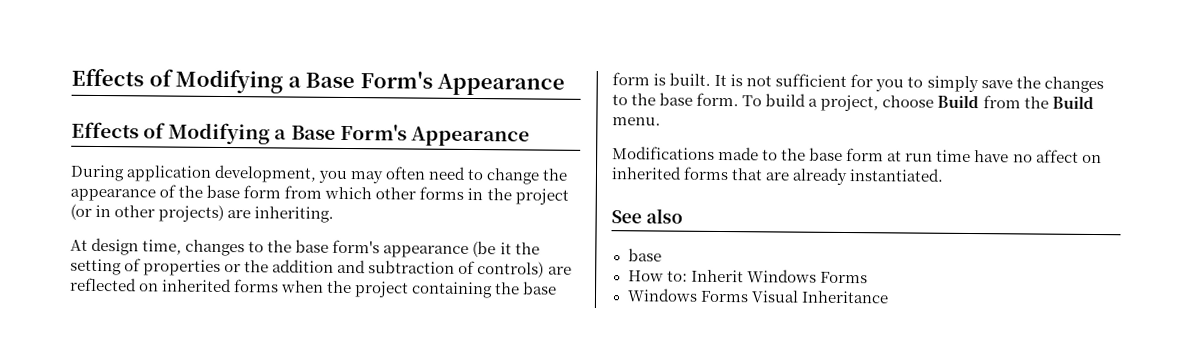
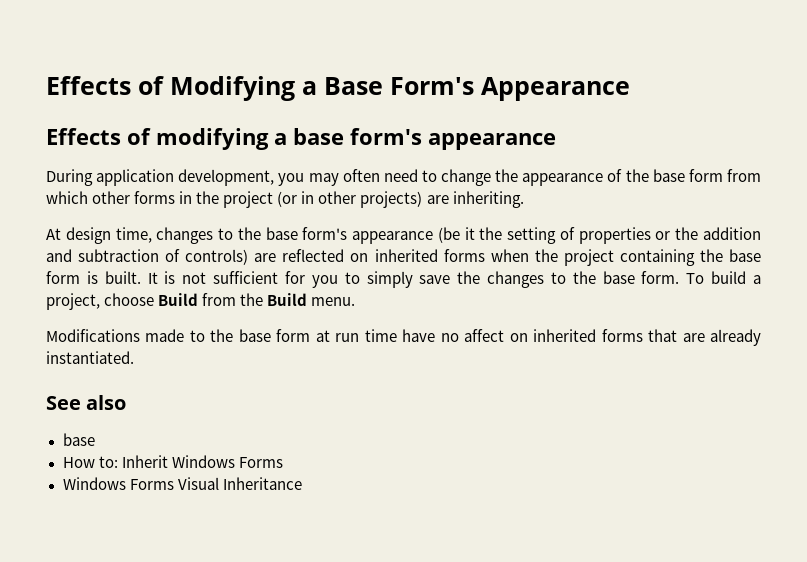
[168,122,530,147] Modifying a Base Form's Appearance -> [156,128,556,150] modifying a base form's appearance

